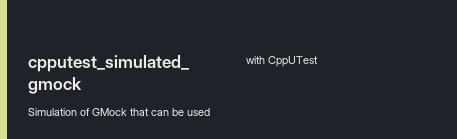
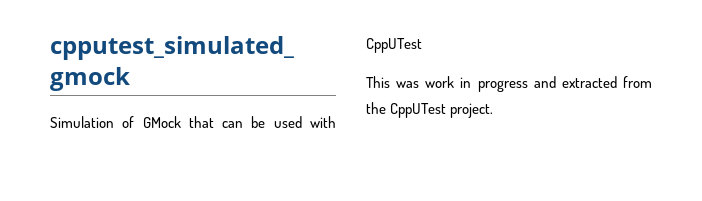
(318, 61) none -> [366,76,652,92] [366,102,494,118] // This was work in progress and extracted from the CppUTest project.

